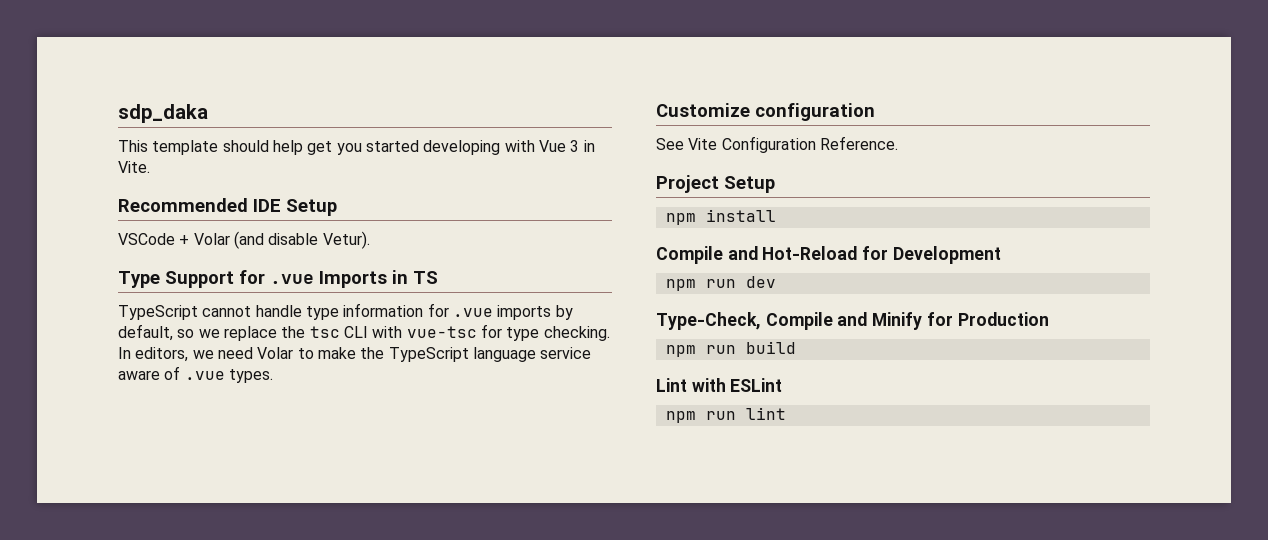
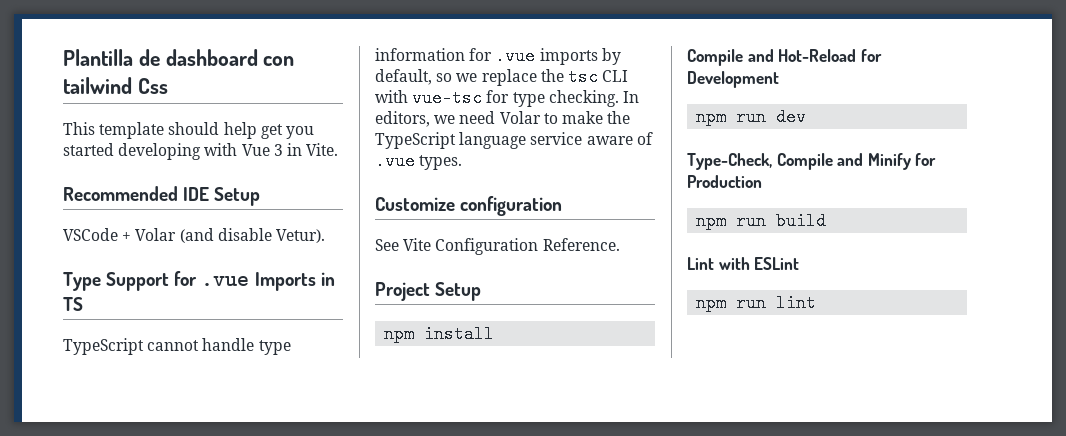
[118,104,208,123] sdp_daka -> [63,49,295,66] [63,77,168,94] Plantilla de dashboard con tailwind Css

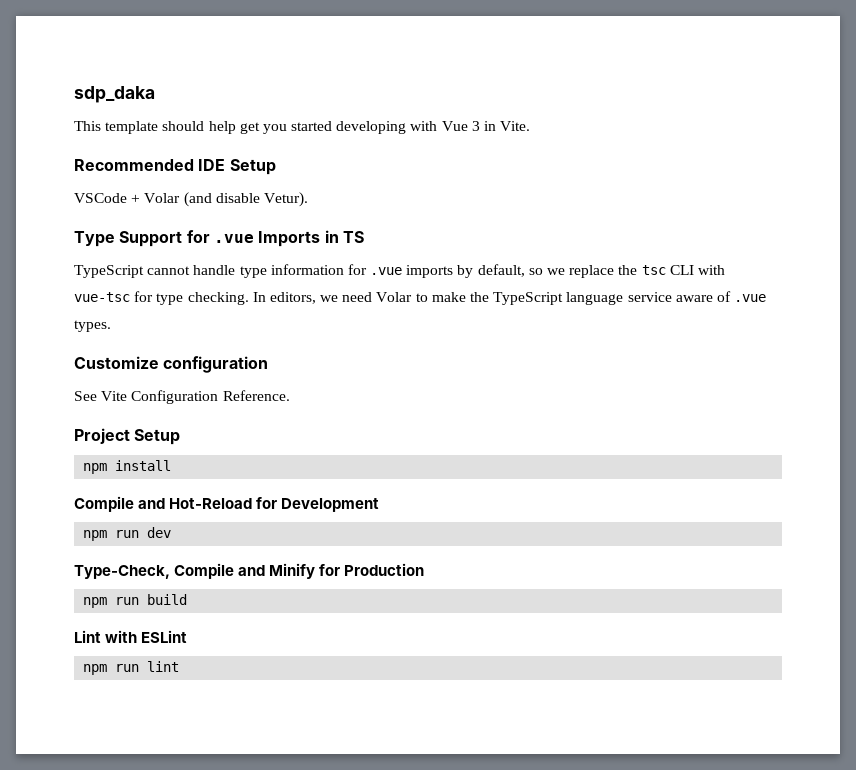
[63,49,295,66] [63,77,168,94] Plantilla de dashboard con tailwind Css -> [74,86,155,103] sdp_daka

